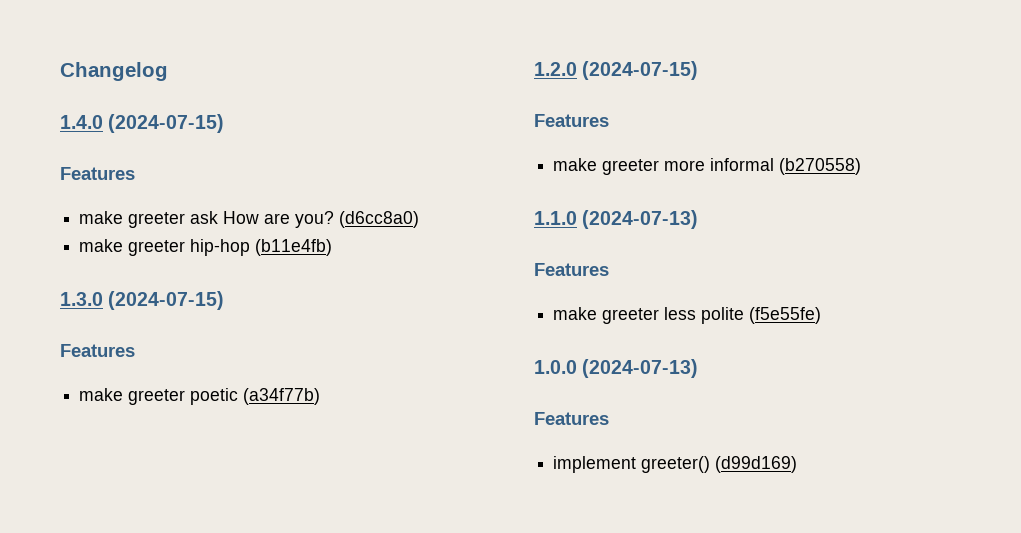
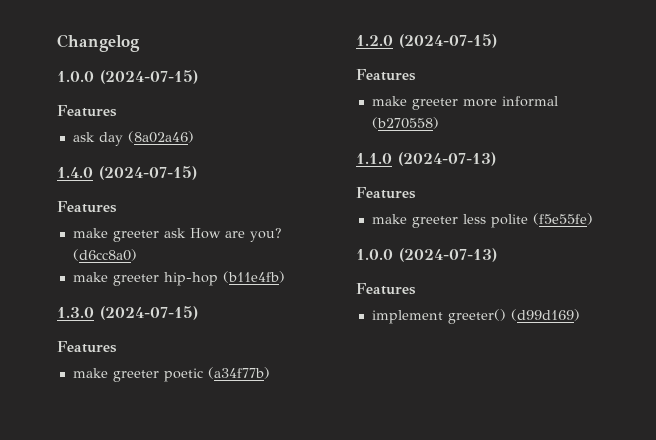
(168, 71) none -> [57,70,198,84] [57,105,117,117] [72,131,194,146] // 1.0.0 (2024-07-15) // Features // ask day (8a02a46)

